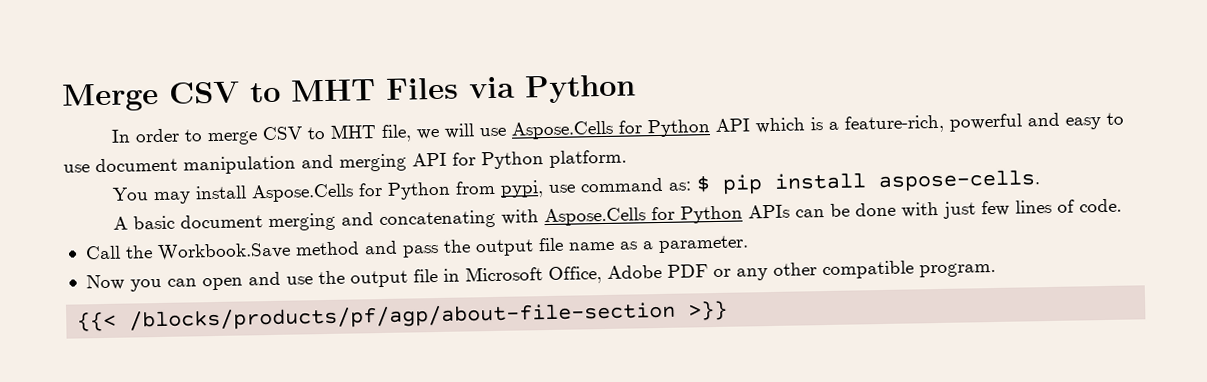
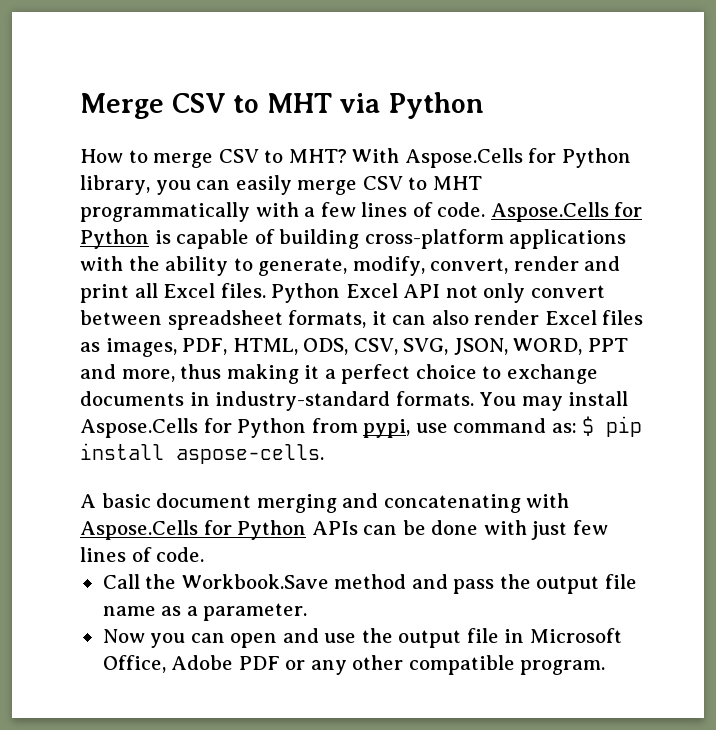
[385,77,459,100] Files -> (332, 103) none
[111,128,181,143] In order -> [80,149,123,163] How
[330,112,1125,142] [63,149,627,175] MHT file, we will use Aspose.Cells for Python API which is a feature-rich, powerful and easy to use document manipulation and merging API for Python platform. // -> [288,148,631,168] [80,175,482,195] [80,202,643,222] [80,229,627,249] [80,256,621,276] [80,283,605,303] [80,310,644,330] [80,338,628,357] [80,364,598,384] [80,391,474,411] MHT? With Aspose.Cells for Python library, you can easily merge CSV to MHT programmatically with a few lines of code. Aspose.Cells for Python is capable of building cross-platform applications with the ability to generate, modify, convert, render and print all Excel files. Python Excel API not only convert between spreadsheet formats, it can also render Excel files as images, PDF, HTML, ODS, CSV, SVG, JSON, WORD, PPT and more, thus making it a perfect choice to exchange documents in industry-standard formats.
[77,300,729,332] // {{< /blocks/products/pf/agp/about-file-section >}} -> (606, 667) none

